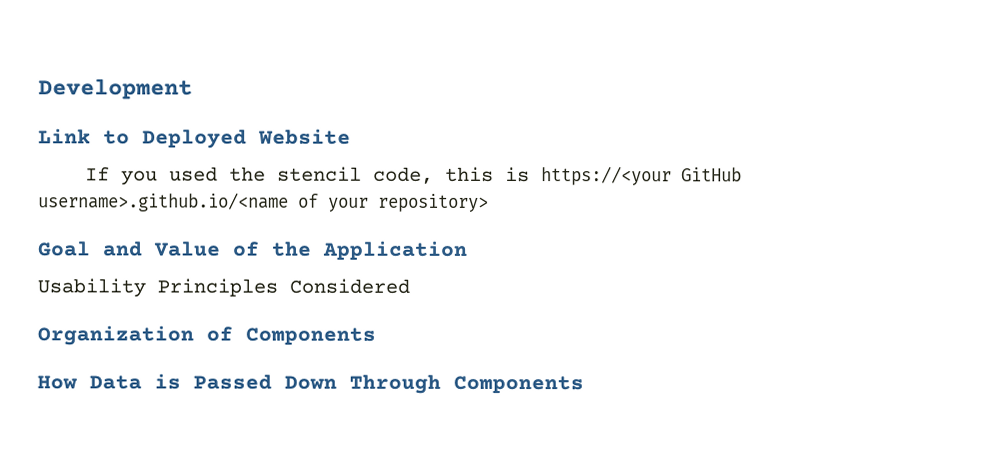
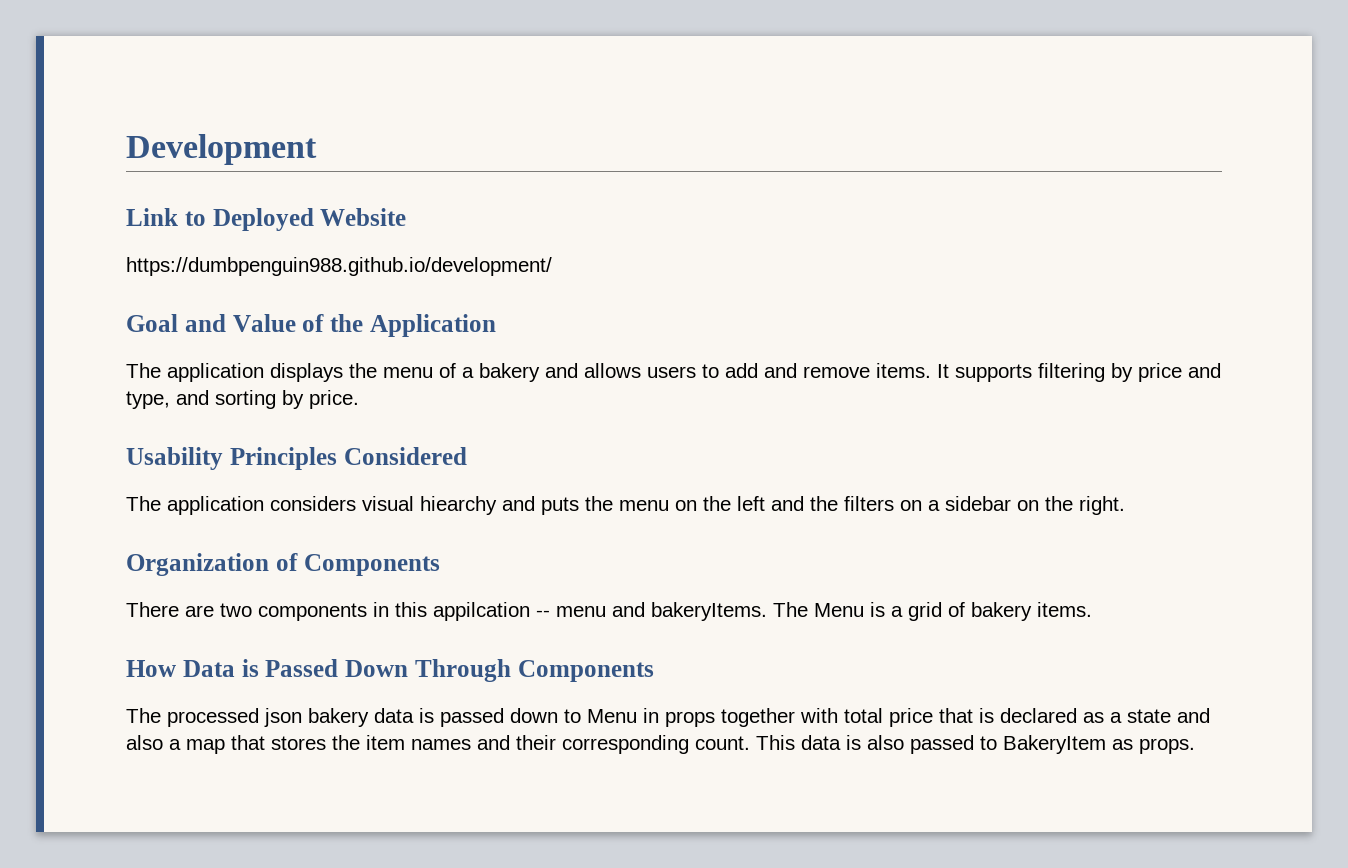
[85,166,743,186] [38,192,489,212] If you used the stencil code, this is https://<your GitHub username>.github.io/<name of your repository> -> [126,257,552,276] https://dumbpenguin988.github.io/development/
[37,278,410,298] [37,325,376,346] Usability Principles Considered // Organization of Components -> [126,363,1221,382] [126,390,359,409] [126,447,467,470] [126,496,1125,515] [126,553,440,576] [126,602,1092,621] The application displays the menu of a bakery and allows users to add and remove items. It supports filtering by price and type, and sorting by price. // Usability Principles Considered // The application considers visual hiearchy and puts the menu on the left and the filters on a sidebar on the right. // Organization of Components // There are two components in this appilcation -- menu and bakeryItems. The Menu is a grid of bakery items.
(584, 385) none -> [126,708,1210,727] [126,735,1195,754] // The processed json bakery data is passed down to Menu in props together with total price that is declared as a state and also a map that stores the item names and their corresponding count. This data is also passed to BakeryItem as props.

